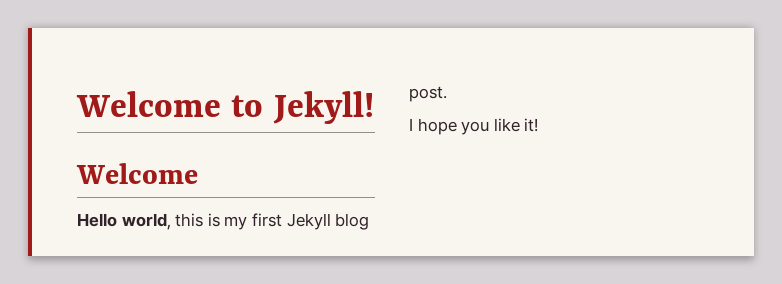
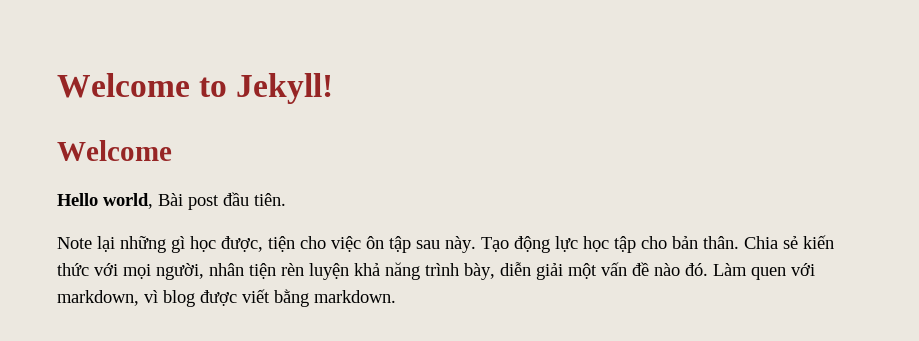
[175,213,370,230] [409,86,447,102] [409,118,539,135] this is my first Jekyll blog post. // I hope you like it! -> [158,192,286,210] [57,235,834,253] [57,262,815,280] [57,289,396,307] Bài post đầu tiên. // Note lại những gì học được, tiện cho việc ôn tập sau này. Tạo động lực học tập cho bản thân. Chia sẻ kiến thức với mọi người, nhân tiện rèn luyện khả năng trình bày, diễn giải một vấn đề nào đó. Làm quen với markdown, vì blog được viết bằng markdown.

